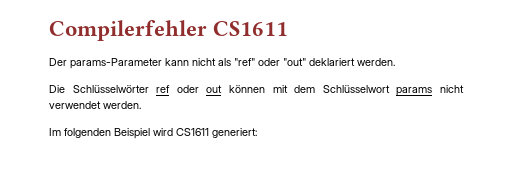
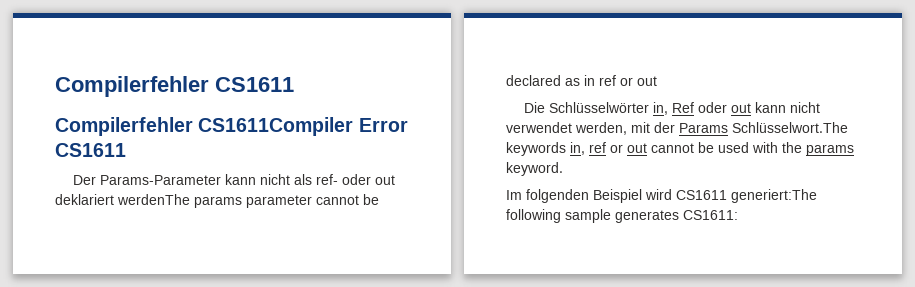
(289, 28) none -> [55,117,408,136] [55,143,126,157] // Compilerfehler CS1611Compiler Error CS1611
[70,58,162,69] params-Parameter -> [100,175,222,185] Params-Parameter
[234,58,395,66] [49,85,464,96] [49,101,141,109] "ref" oder "out" deklariert werden. // Die Schlüsselwörter ref oder out können mit dem Schlüsselwort params nicht verwendet werden. -> [316,174,396,185] [55,194,379,208] [506,75,657,86] [524,102,821,115] [506,122,848,135] [506,142,854,156] [506,162,563,176] ref- oder out deklariert werdenThe params parameter cannot be declared as in ref or out // Die Schlüsselwörter in, Ref oder out kann nicht verwendet werden, mit der Params Schlüsselwort.The keywords in, ref or out cannot be used with the params keyword.
[212,128,257,138] generiert: -> [731,189,817,203] [506,209,738,223] generiert:The following sample generates CS1611:

